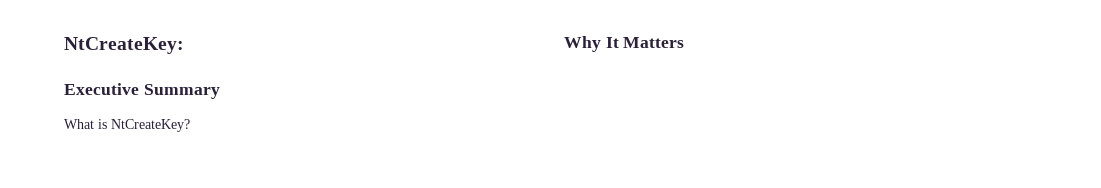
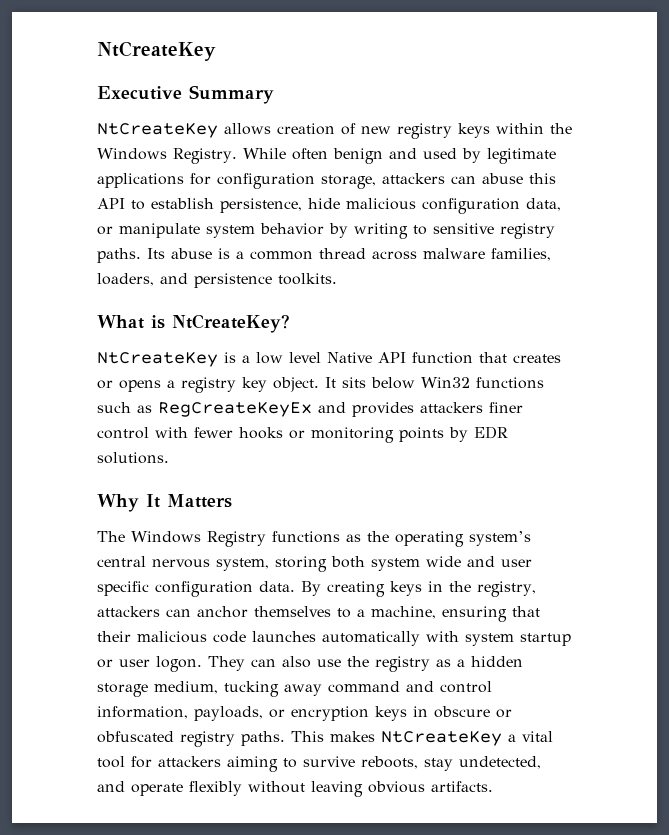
[64,37,184,54] NtCreateKey: -> [97,41,216,61] NtCreateKey
[64,119,190,132] [564,36,685,52] What is NtCreateKey? // Why It Matters -> [97,123,572,139] [97,148,556,164] [97,173,556,189] [97,198,561,214] [97,223,555,239] [97,248,551,263] [97,273,337,288] [97,314,290,333] [97,352,561,367] [97,377,544,393] [97,402,523,417] [97,426,508,443] [97,452,169,464] [97,494,232,512] [97,531,531,547] [97,556,532,572] [97,581,536,597] [97,606,540,622] [97,631,571,646] [97,656,523,672] [97,681,492,697] [97,706,512,721] [97,731,553,747] [97,756,541,772] [97,781,493,797] NtCreateKey allows creation of new registry keys within the Windows Registry. While often benign and used by legitimate applications for configuration storage, attackers can abuse this API to establish persistence, hide malicious configuration data, or manipulate system behavior by writing to sensitive registry paths. Its abuse is a common thread across malware families, loaders, and persistence toolkits. // What is NtCreateKey? // NtCreateKey is a low level Native API function that creates or opens a registry key object. It sits below Win32 functions such as RegCreateKeyEx and provides attackers finer control with fewer hooks or monitoring points by EDR solutions. // Why It Matters // The Windows Registry functions as the operating system’s central nervous system, storing both system wide and user specific configuration data. By creating keys in the registry, attackers can anchor themselves to a machine, ensuring that their malicious code launches automatically with system startup or user logon. They can also use the registry as a hidden storage medium, tucking away command and control information, payloads, or encryption keys in obscure or obfuscated registry paths. This makes NtCreateKey a vital tool for attackers aiming to survive reboots, stay undetected, and operate flexibly without leaving obvious artifacts.

